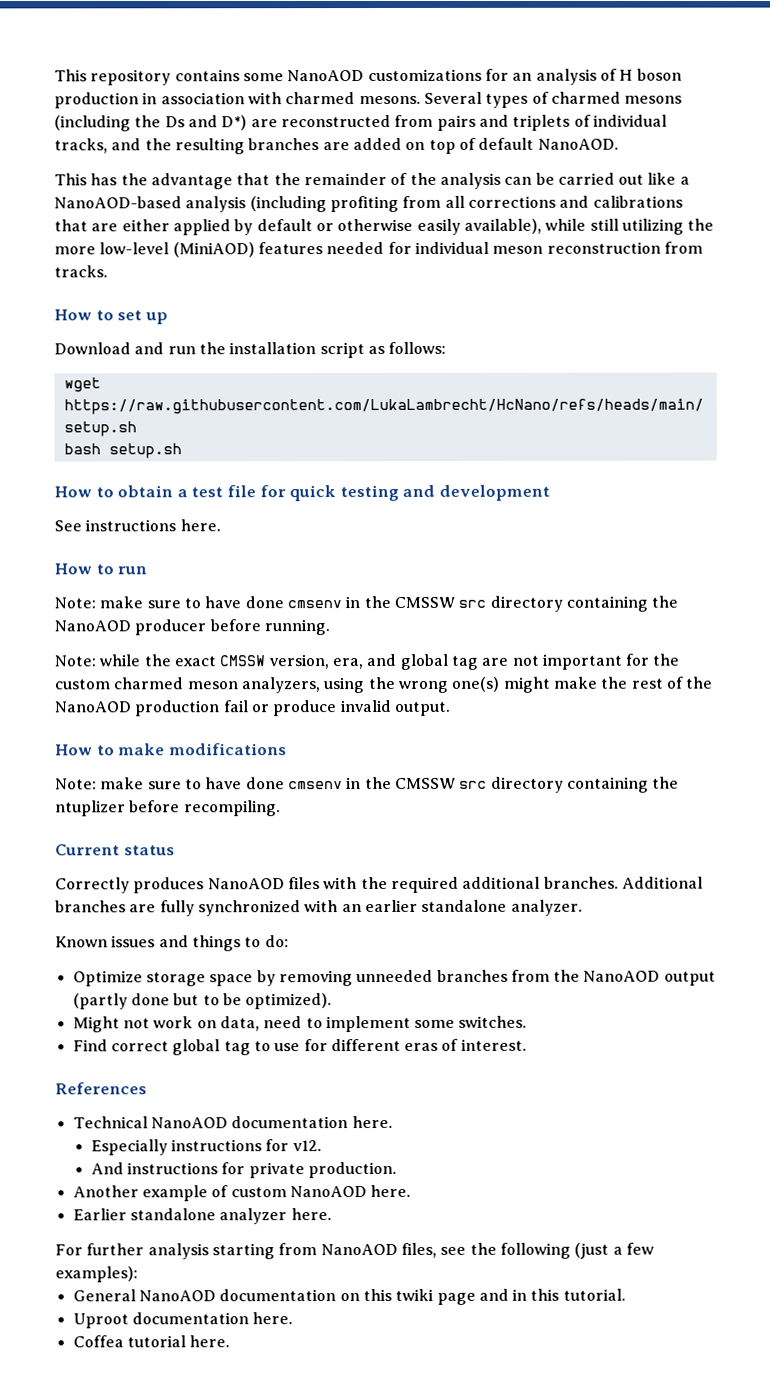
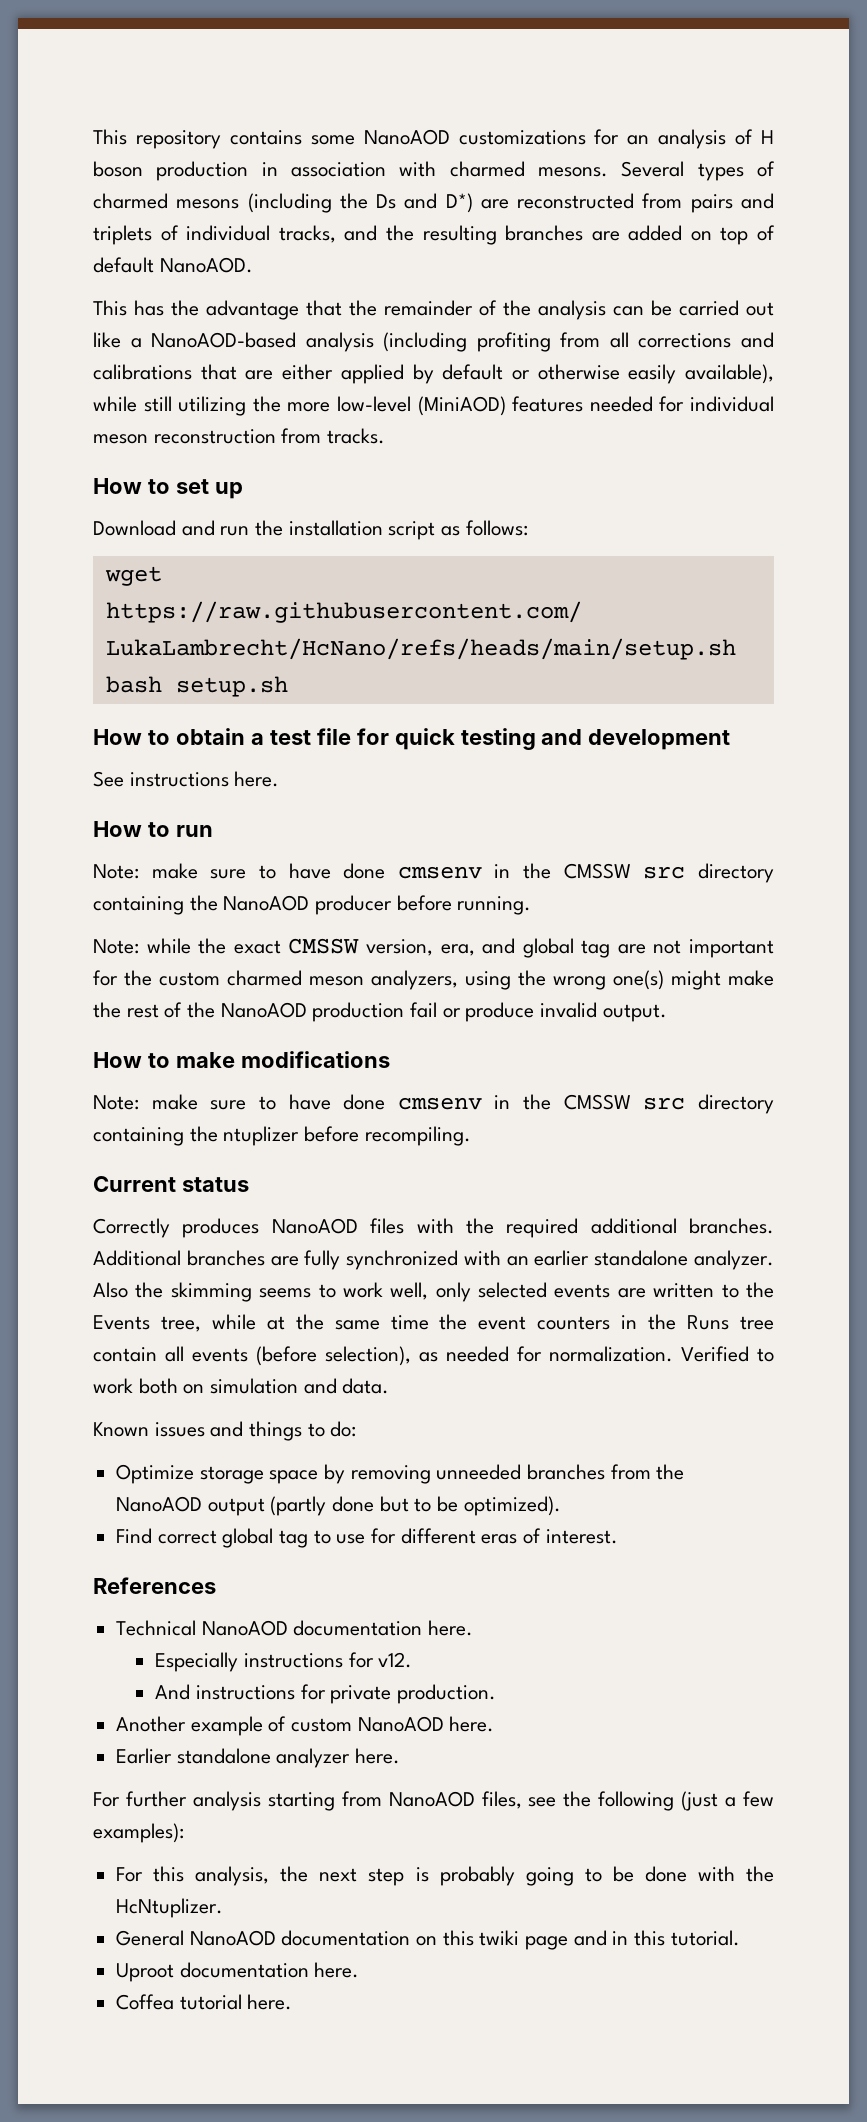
(583, 907) none -> [93,1282,774,1302] [93,1314,774,1332] [93,1346,774,1366] [93,1378,390,1394] Also the skimming seems to work well, only selected events are written to the Events tree, while at the same time the event counters in the Runs tree contain all events (before selection), as needed for normalization. Verified to work both on simulation and data.
[72,1015,528,1033] // Might not work on data, need to implement some switches. -> (561, 1506) none
(138, 1274) none -> [116,1866,775,1886] [116,1898,224,1918] // For this analysis, the next step is probably going to be done with the HcNtuplizer.

